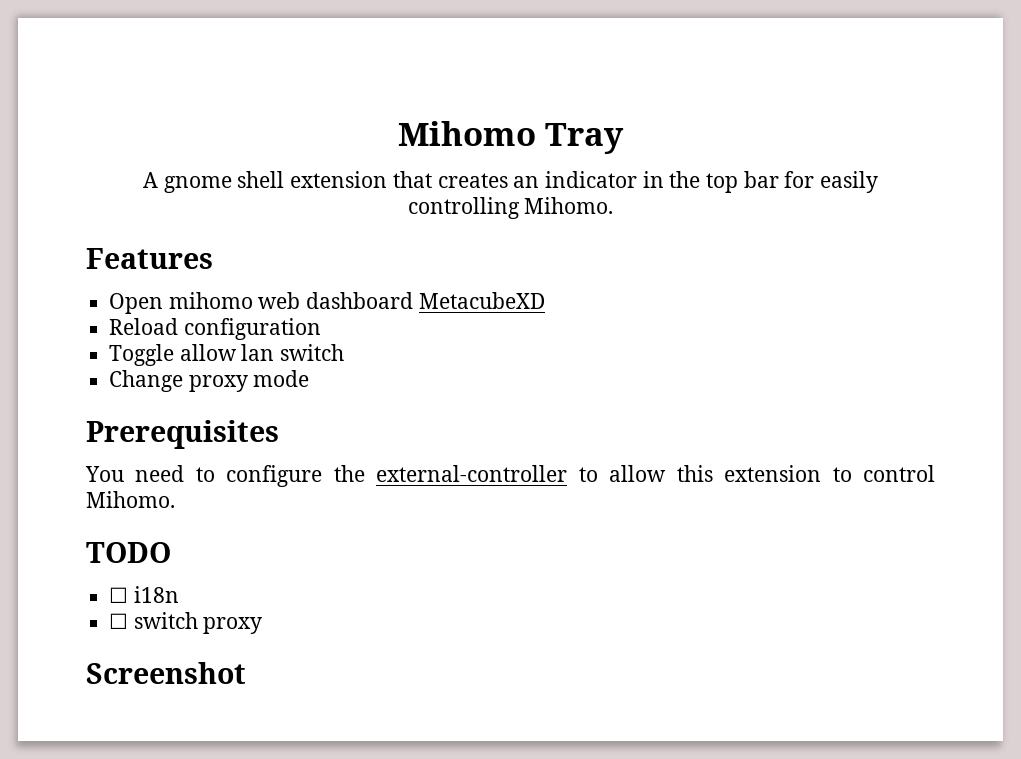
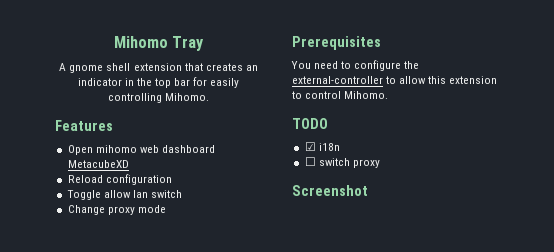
[109,587,129,603] ☐ -> [304,142,316,151] ☑

